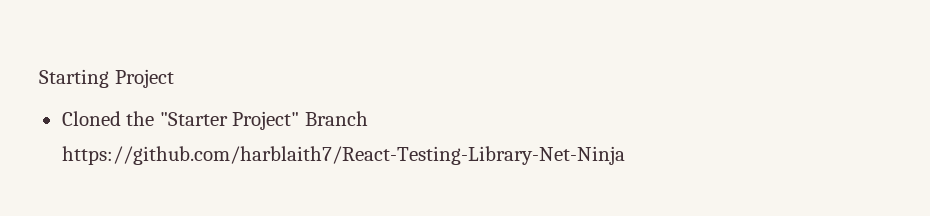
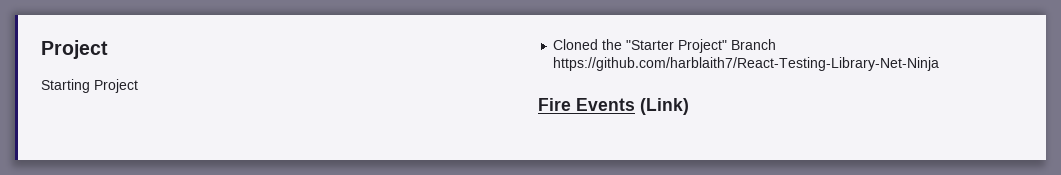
(39, 78) none -> [41,40,108,59] Project //
(625, 155) none -> [538,98,689,115] // Fire Events (Link)

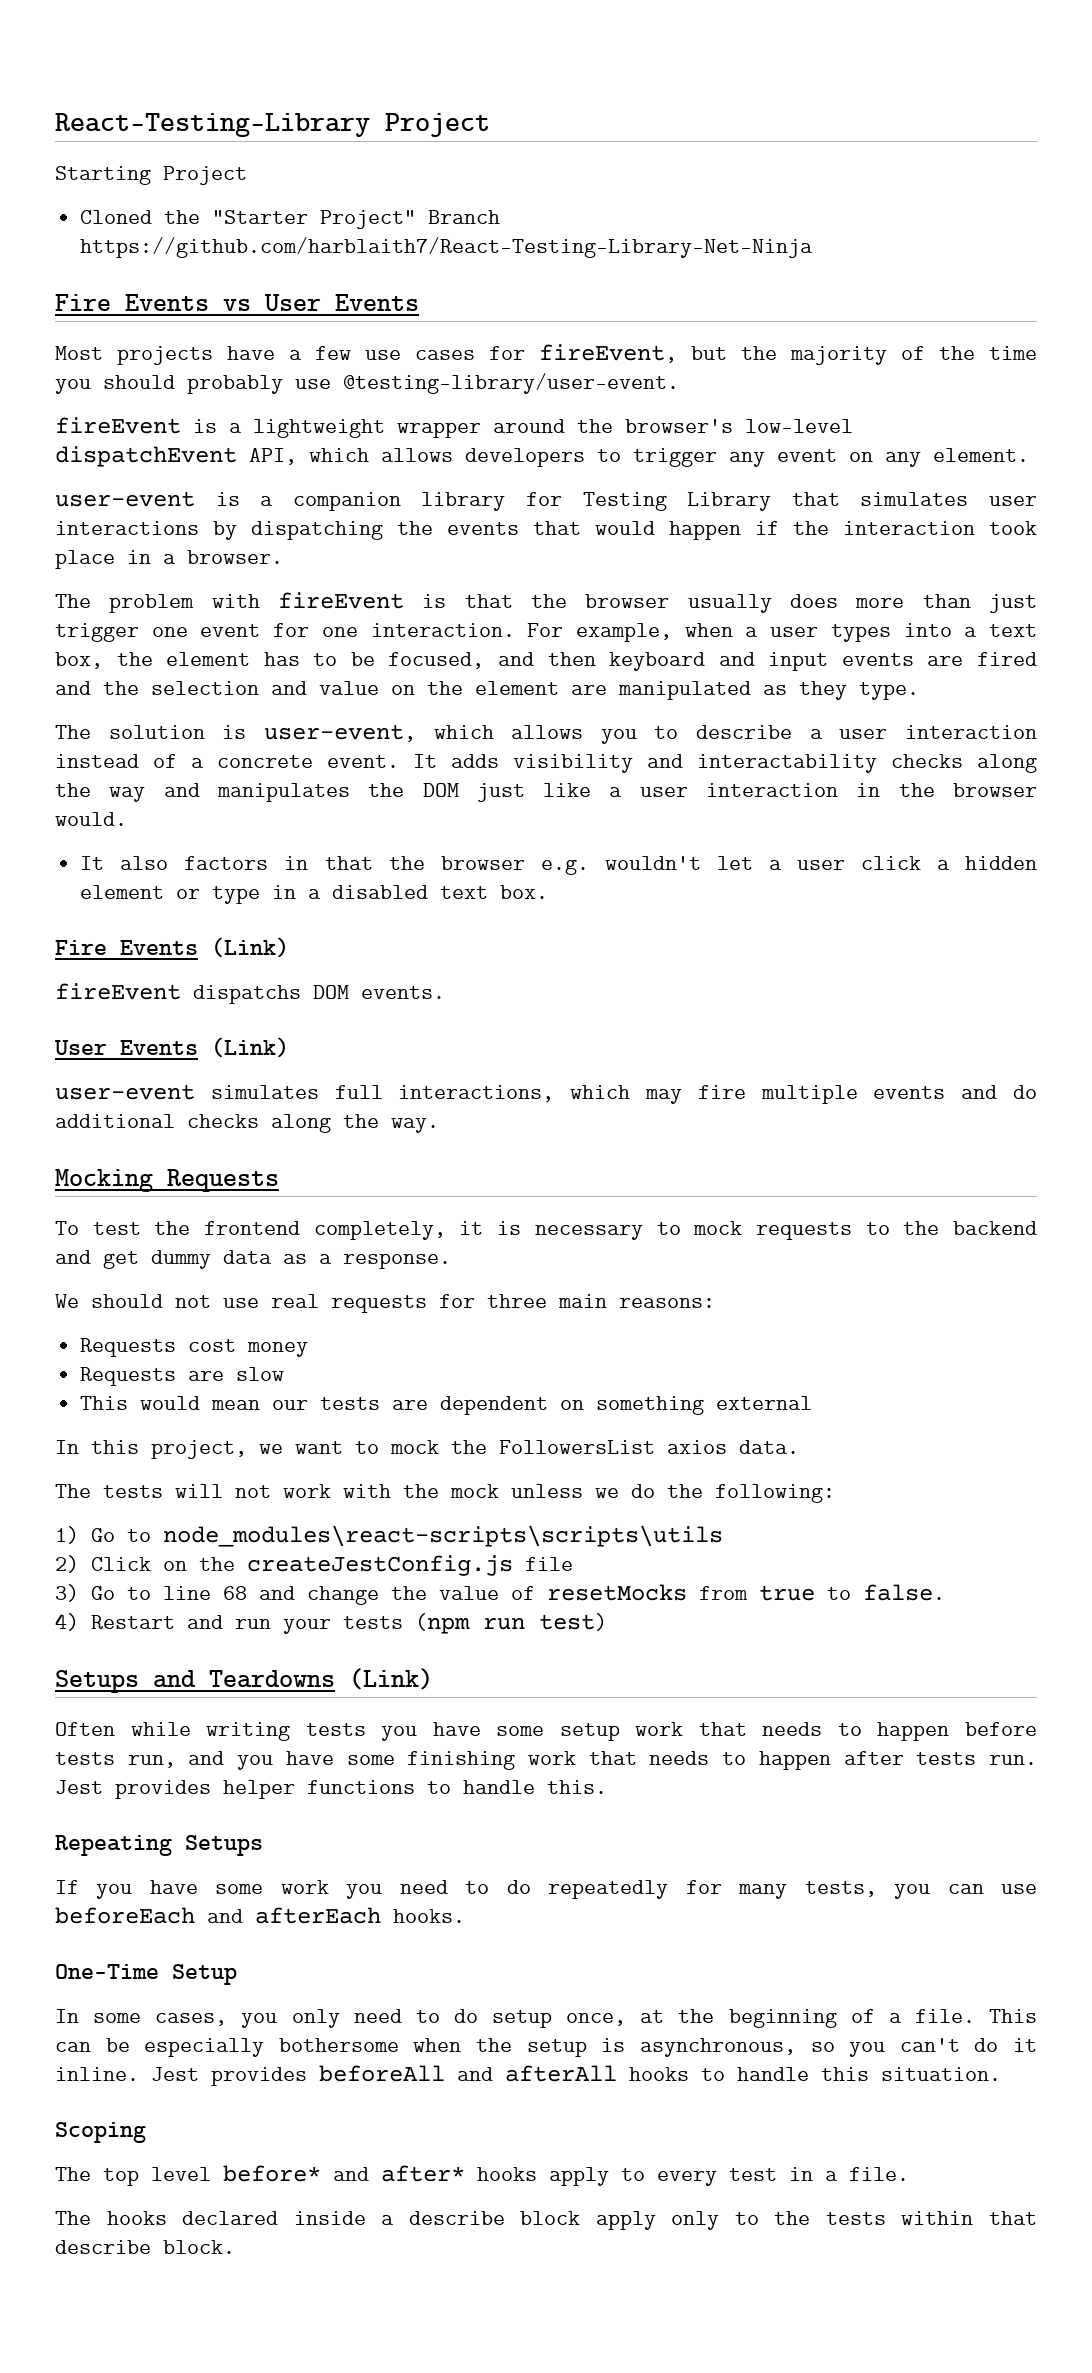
(41, 49) none -> [55,113,370,137] React-Testing-Library
[640,98,689,115] (Link) -> [223,294,419,311] [55,344,1037,365] [55,373,679,394] [55,417,853,438] [55,446,1029,467] [55,491,1037,511] [55,521,1037,540] [55,550,283,569] [55,592,1037,613] [55,623,1037,642] [55,652,1037,671] [55,681,919,700] [55,724,1037,744] [55,754,1037,773] [55,783,1037,802] [55,812,127,826] [80,856,1037,875] [80,885,549,904] [55,937,289,958] [55,983,445,1004] [54,1037,289,1058] [55,1084,1037,1104] [55,1114,439,1133] [55,1169,279,1192] [55,1221,1038,1240] [55,1250,451,1269] [55,1294,715,1313] [80,1338,309,1357] [80,1367,285,1386] [80,1396,813,1415] [55,1440,799,1459] [55,1484,835,1503] [55,1525,723,1547] [55,1555,573,1576] [55,1584,945,1605] [55,1613,607,1634] [55,1668,433,1693] [55,1722,1037,1741] [55,1751,1037,1770] [55,1780,607,1799] [55,1835,263,1856] [55,1880,1038,1899] [55,1907,465,1924] [55,1964,237,1985] [55,2009,1037,2028] [55,2038,1038,2057] [55,2065,1001,2086] [55,2122,146,2143] [55,2165,909,2186] [55,2211,1037,2230] [55,2240,235,2254] vs User Events // Most projects have a few use cases for fireEvent, but the majority of the time you should probably use @testing-library/user-event. // fireEvent is a lightweight wrapper around the browser's low-level dispatchEvent API, which allows developers to trigger any event on any element. // user-event is a companion library for Testing Library that simulates user interactions by dispatching the events that would happen if the interaction took place in a browser. // The problem with fireEvent is that the browser usually does more than just trigger one event for one interaction. For example, when a user types into a text box, the element has to be focused, and then keyboard and input events are fired and the selection and value on the element are manipulated as they type. // The solution is user-event, which allows you to describe a user interaction instead of a concrete event. It adds visibility and interactability checks along the way and manipulates the DOM just like a user interaction in the browser would. // It also factors in that the browser e.g. wouldn't let a user click a hidden element or type in a disabled text box. // Fire Events (Link) // fireEvent dispatchs DOM events. // User Events (Link) // user-event simulates full interactions, which may fire multiple events and do additional checks along the way. // Mocking Requests // To test the frontend completely, it is necessary to mock requests to the backend and get dummy data as a response. // We should not use real requests for three main reasons: // Requests cost money // Requests are slow // This would mean our tests are dependent on something external // In this project, we want to mock the FollowersList axios data. // The tests will not work with the mock unless we do the following: // 1) Go to node_modules\react-scripts\scripts\utils // 2) Click on the createJestConfig.js file // 3) Go to line 68 and change the value of resetMocks from true to false. // 4) Restart and run your tests (npm run test) // Setups and Teardowns (Link) // Often while writing tests you have some setup work that needs to happen before tests run, and you have some finishing work that needs to happen after tests run. Jest provides helper functions to handle this. // Repeating Setups // If you have some work you need to do repeatedly for many tests, you can use beforeEach and afterEach hooks. // One-Time Setup // In some cases, you only need to do setup once, at the beginning of a file. This can be especially bothersome when the setup is asynchronous, so you can't do it inline. Jest provides beforeAll and afterAll hooks to handle this situation. // Scoping // The top level before* and after* hooks apply to every test in a file. // The hooks declared inside a describe block apply only to the tests within that describe block.

